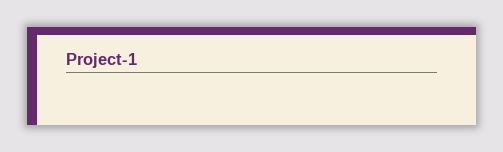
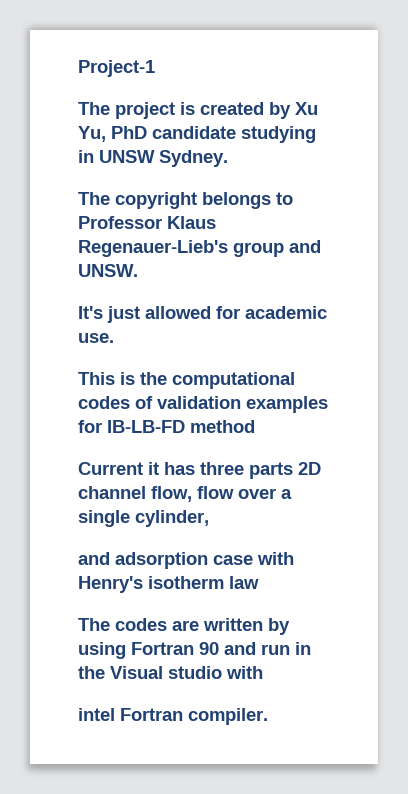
(137, 60) none -> [78,102,318,119] [78,126,316,143] [78,150,228,167] [78,192,293,209] [78,216,216,229] [78,240,321,257] [78,264,138,277] [78,306,327,323] [78,333,114,343] [78,372,295,389] [78,396,328,413] [78,420,255,433] [78,462,321,479] [78,486,292,502] [78,510,209,527] [78,552,294,569] [78,576,259,593] [78,618,290,635] [78,642,311,659] [78,666,263,679] [78,708,268,725] // The project is created by Xu Yu, PhD candidate studying in UNSW Sydney. // The copyright belongs to Professor Klaus Regenauer-Lieb's group and UNSW. // It's just allowed for academic use. // This is the computational codes of validation examples for IB-LB-FD method // Current it has three parts 2D channel flow, flow over a single cylinder, // and adsorption case with Henry's isotherm law // The codes are written by using Fortran 90 and run in the Visual studio with // intel Fortran compiler.

